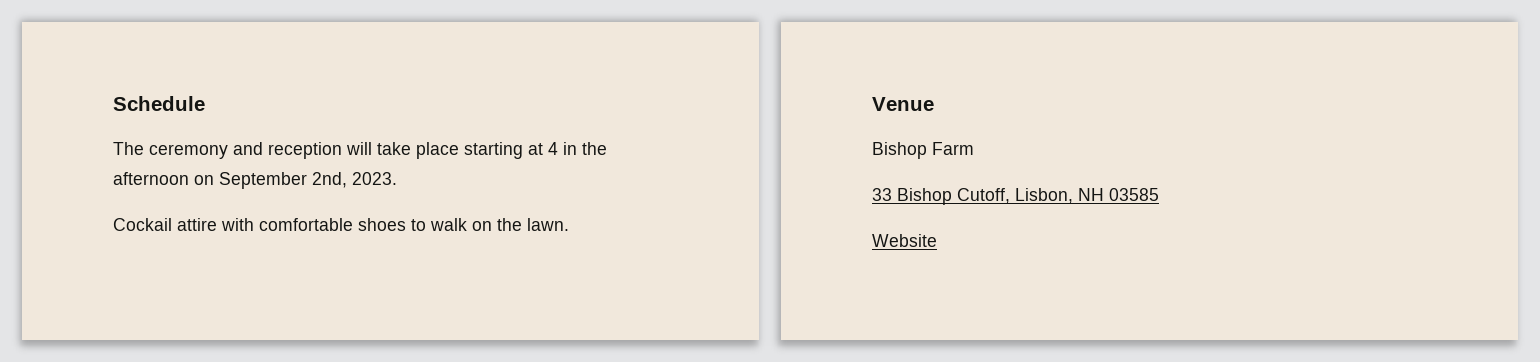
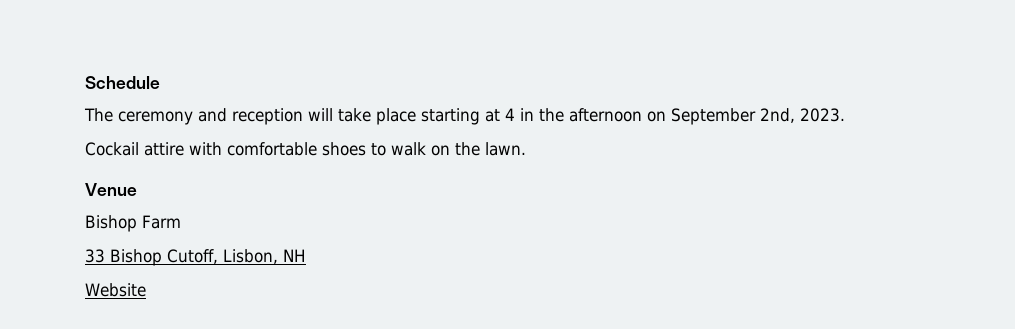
[1109,188,1159,201] 03585 -> (306, 255) none

